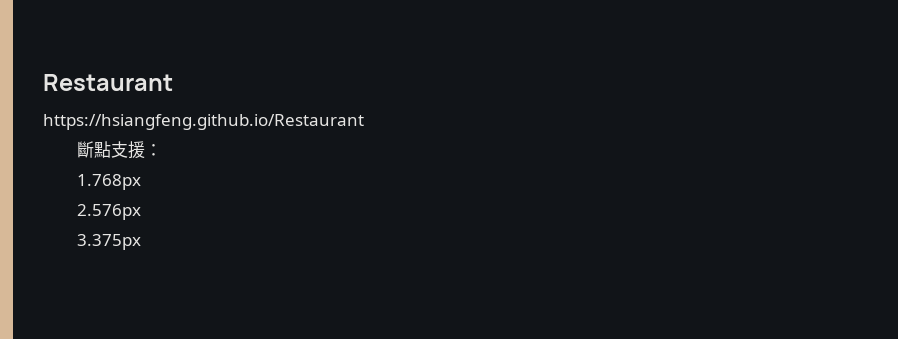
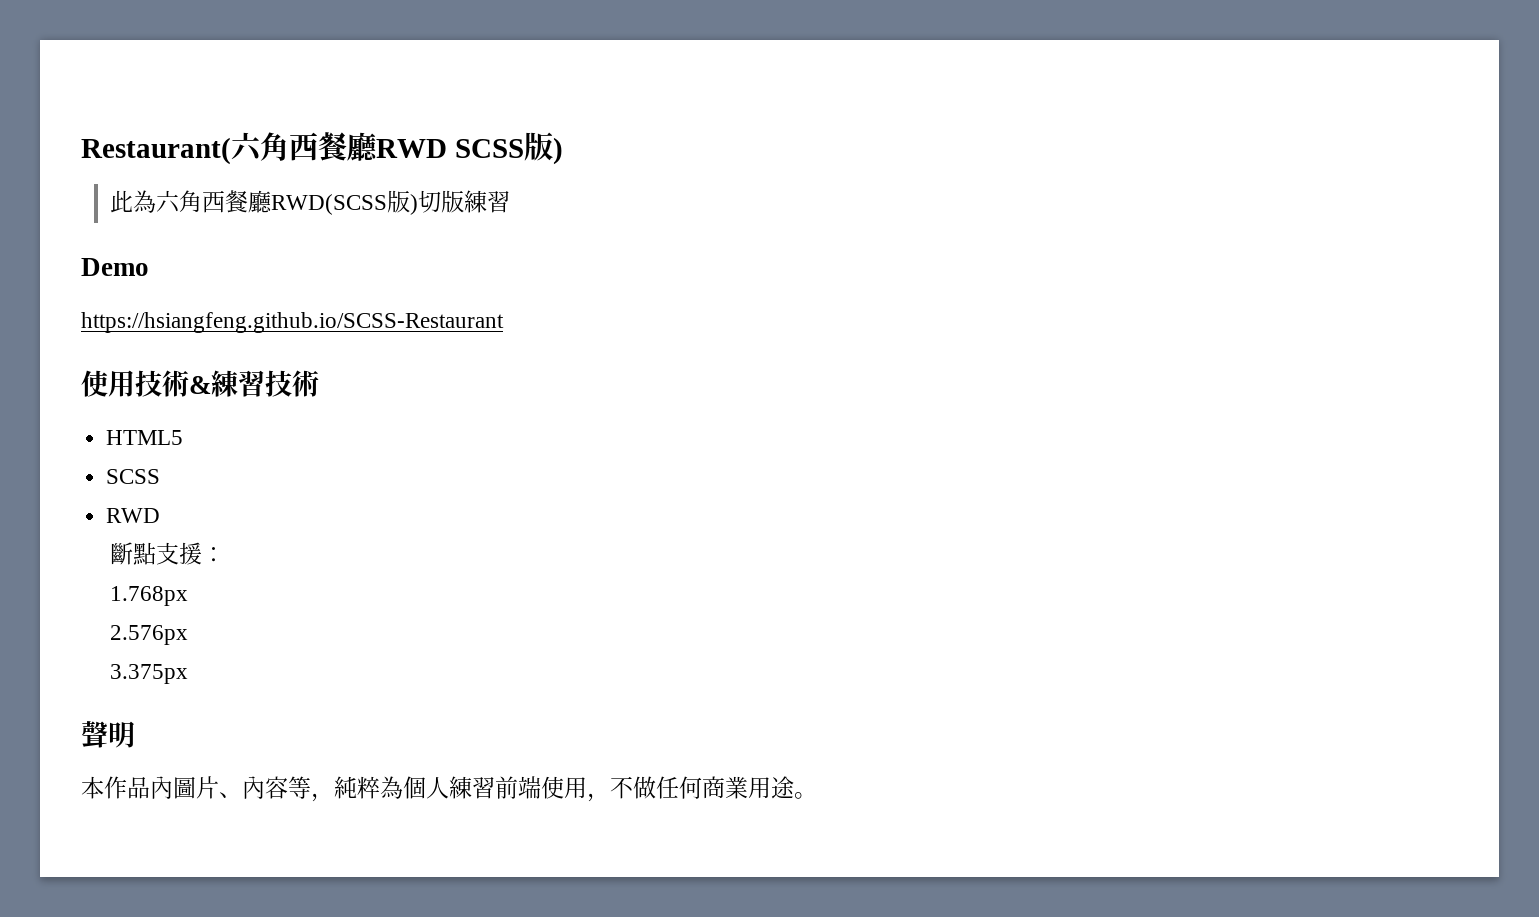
[43,74,173,91] [43,114,364,130] Restaurant // https://hsiangfeng.github.io/Restaurant -> [81,132,563,165] [110,190,511,215] [81,258,149,276] [81,312,504,333] [81,370,319,397] [106,430,184,445] [106,469,161,484] [106,508,161,523] Restaurant(六角西餐廳RWD SCSS版) // 此為六角西餐廳RWD(SCSS版)切版練習 // Demo // https://hsiangfeng.github.io/SCSS-Restaurant // 使用技術&練習技術 // HTML5 // SCSS // RWD
(141, 242) none -> [81,721,135,748] [81,776,817,802] // 聲明 // 本作品內圖片、內容等，純粹為個人練習前端使用，不做任何商業用途。

